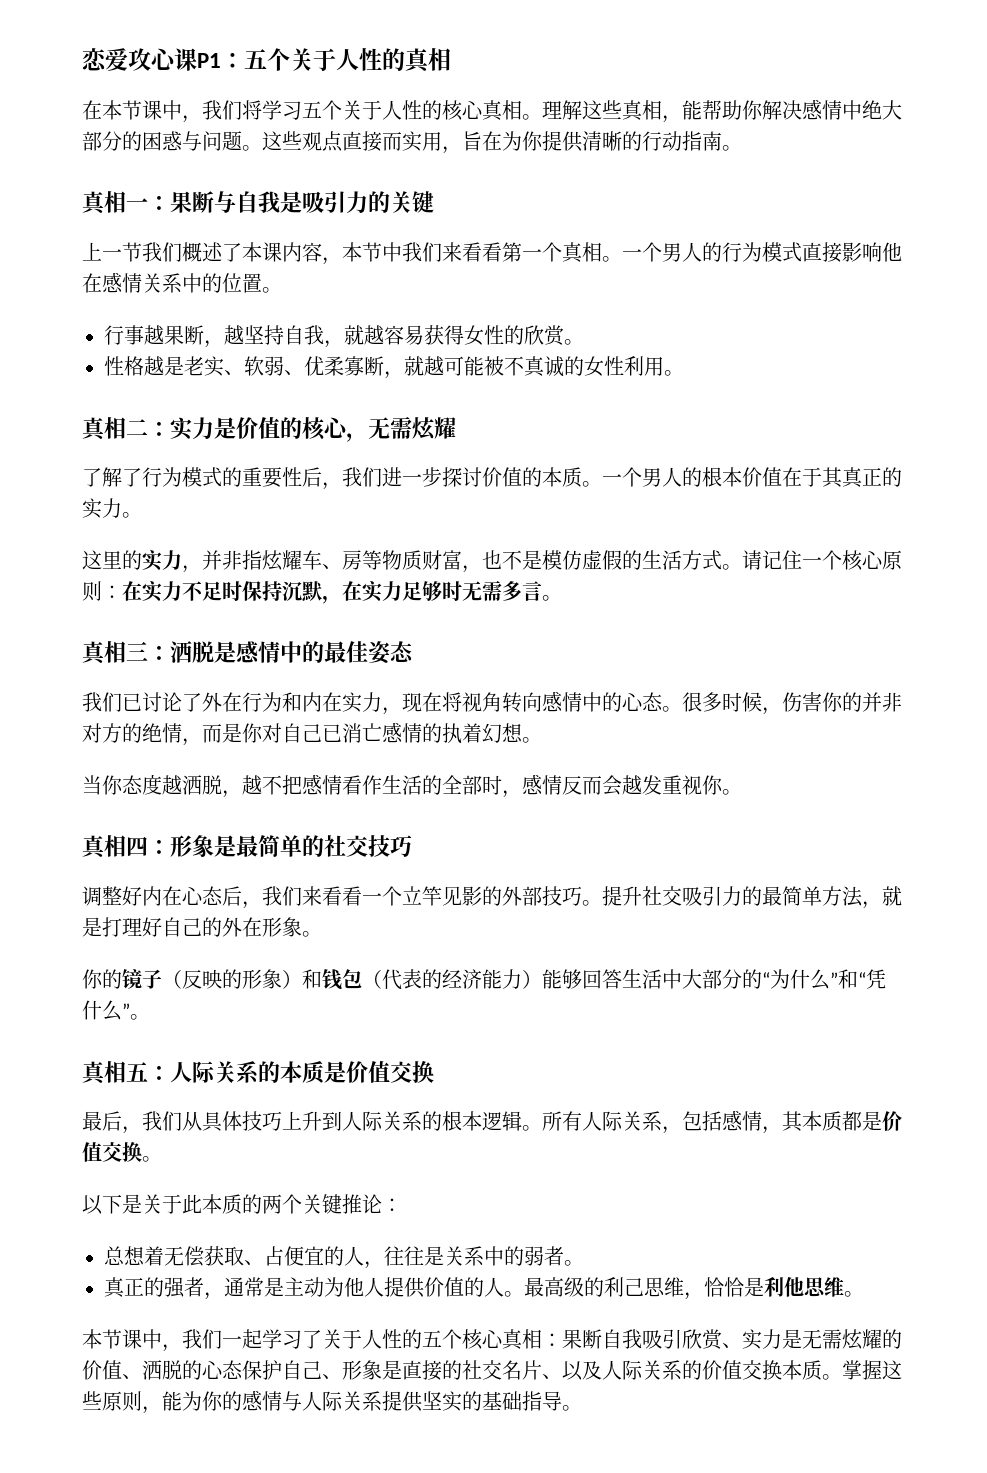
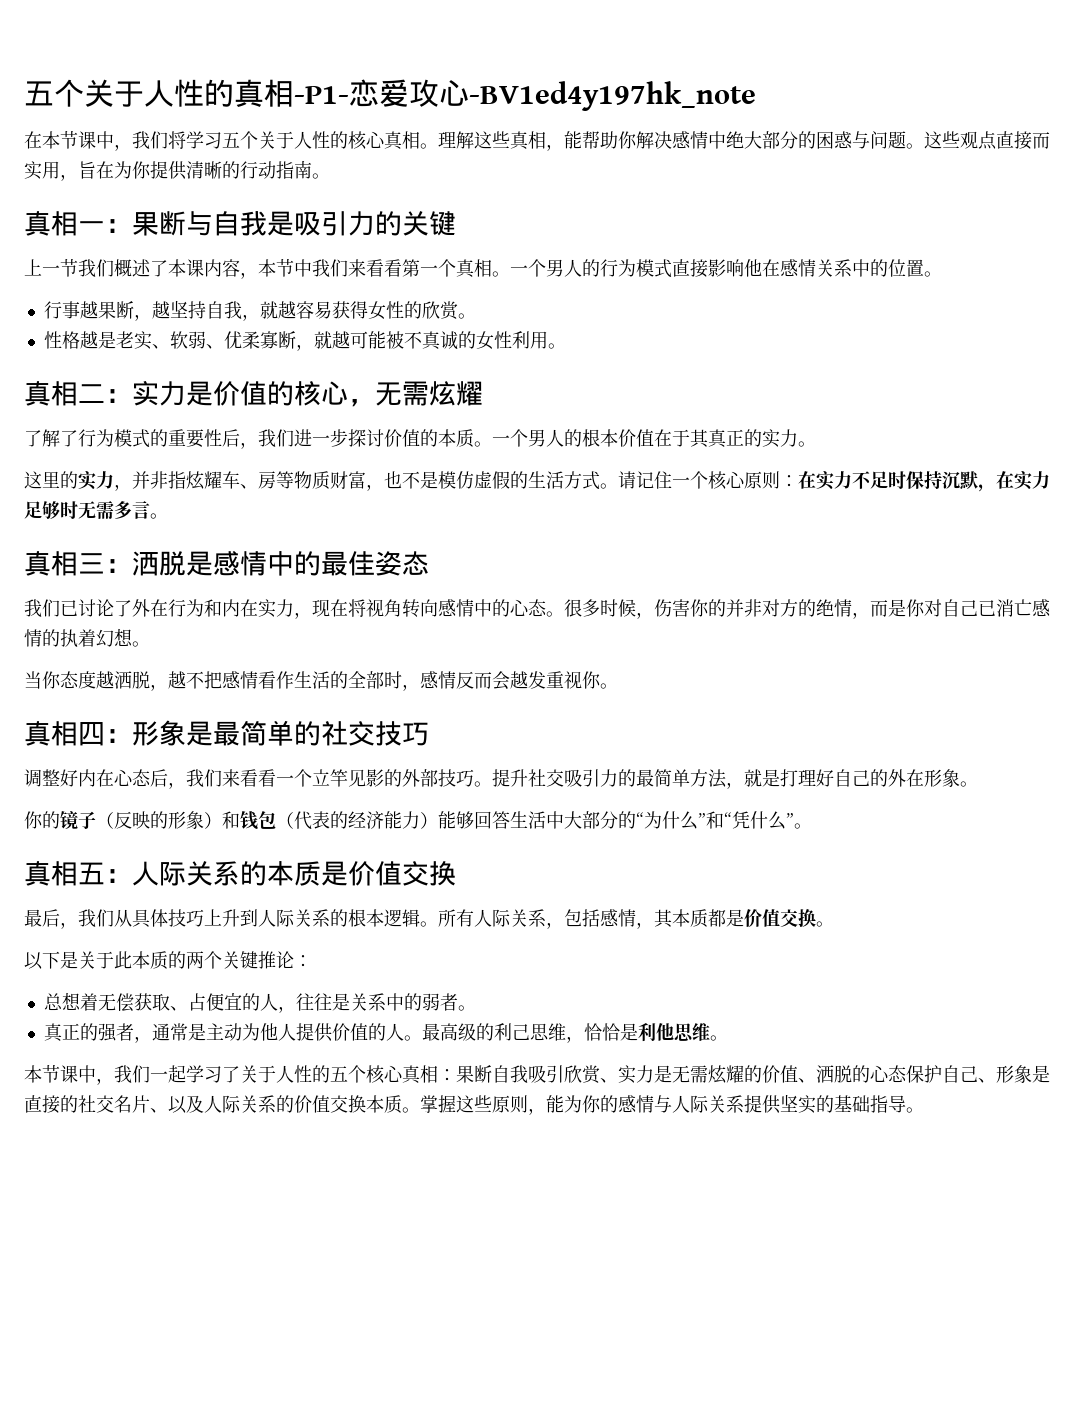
[82,48,244,71] 恋爱攻心课P1： -> (24, 93) none
(451, 59) none -> [294,79,756,111] -P1-恋爱攻心-BV1ed4y197hk_note

